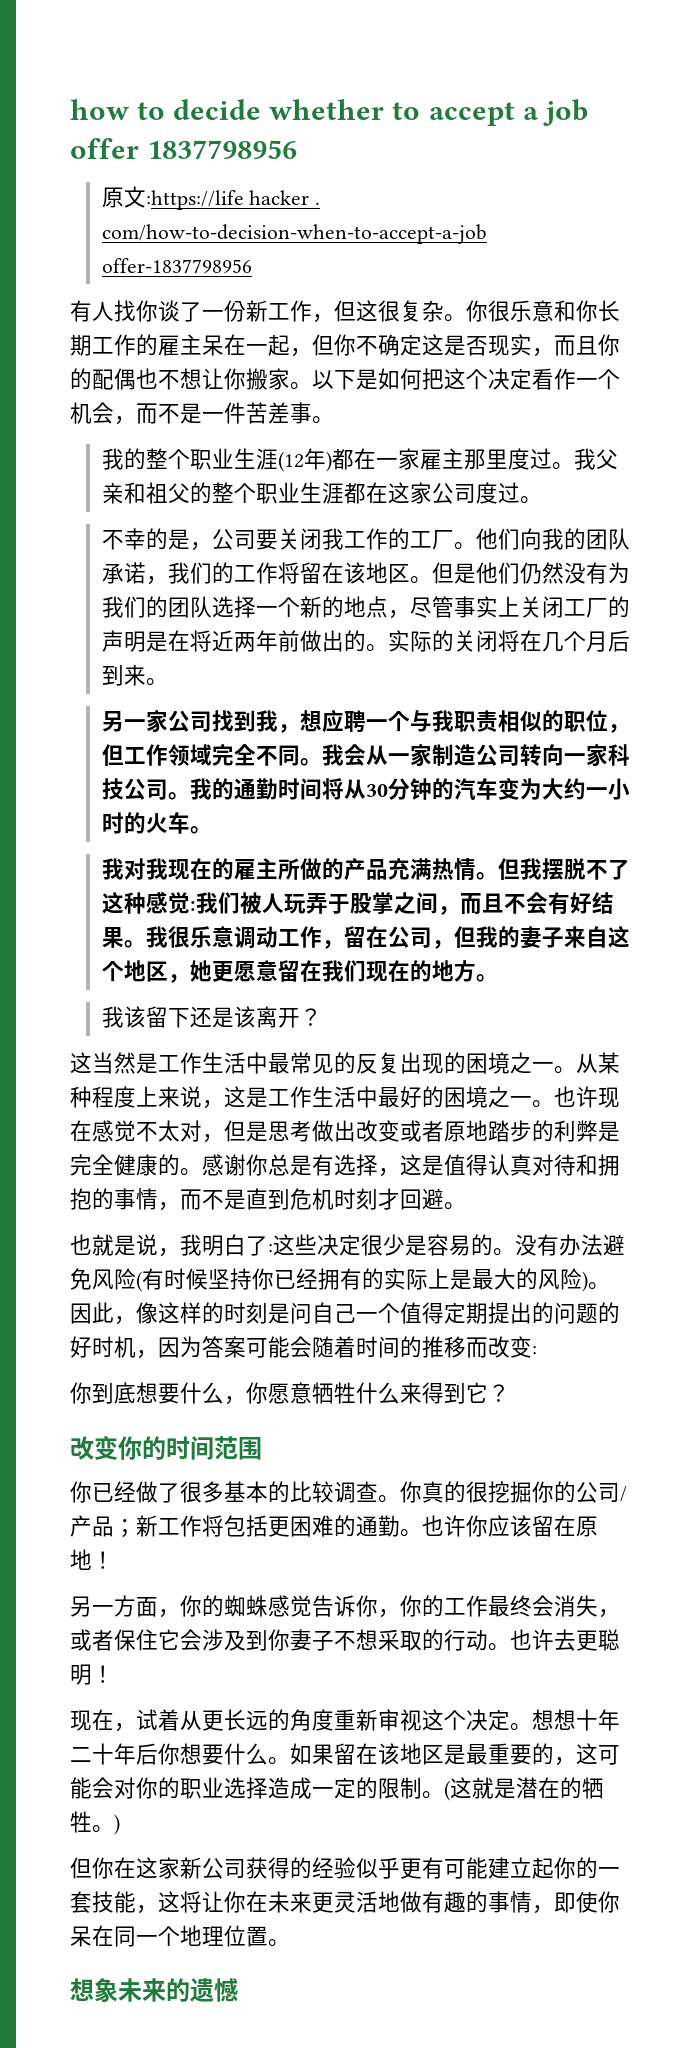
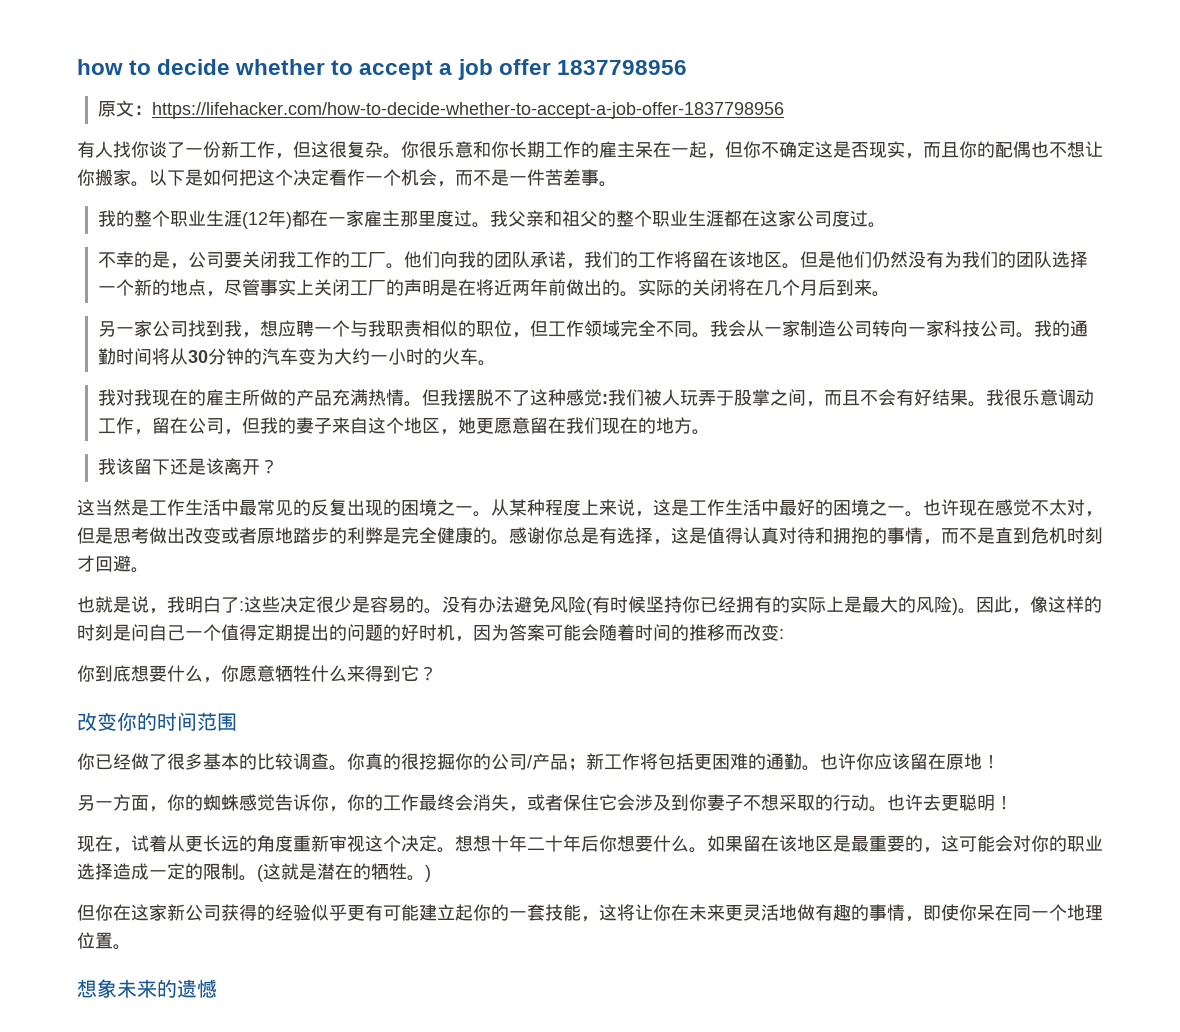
[145,190,321,210] [101,224,487,244] [101,258,252,273] :https://life hacker . com/how-to-decision-when-to-accept-a-job offer-1837798956 -> [133,102,784,119] ：https://lifehacker.com/how-to-decide-whether-to-accept-a-job-offer-1837798956

